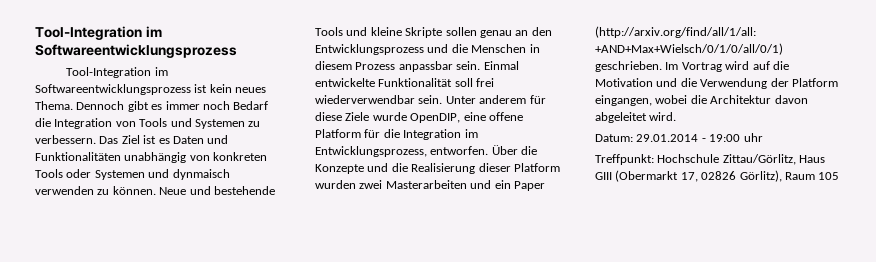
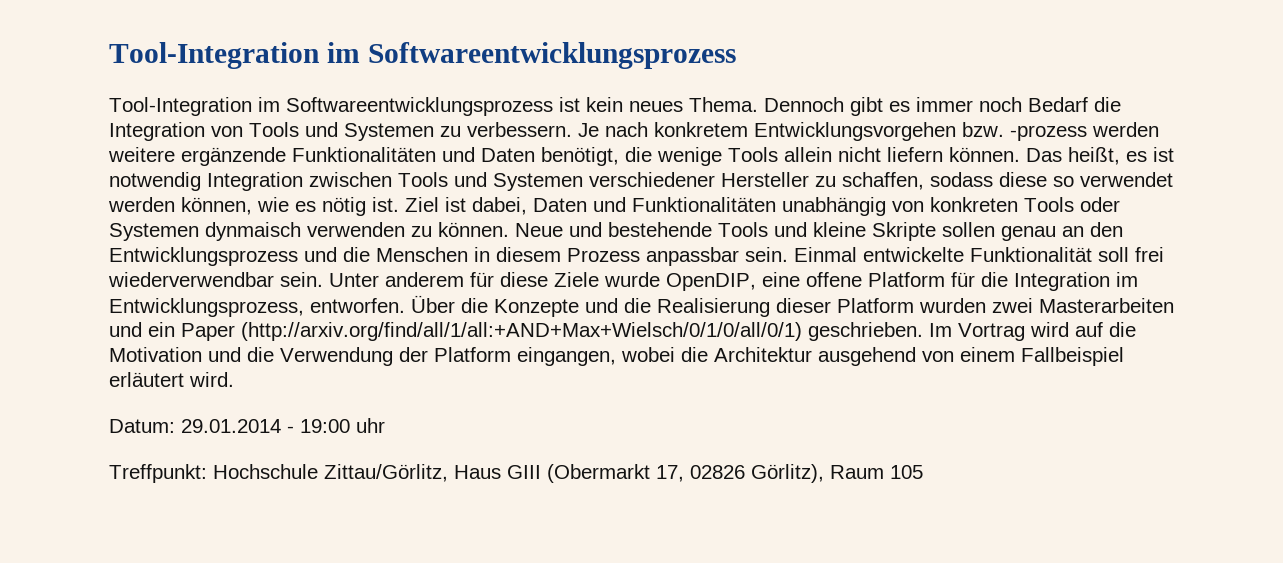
[99,136,119,144] Das -> [578,122,1159,141] [108,147,1174,166] [109,172,1173,191] [108,197,399,216] Je nach konkretem Entwicklungsvorgehen bzw. -prozess werden weitere ergänzende Funktionalitäten und Daten benötigt, die wenige Tools allein nicht liefern können. Das heißt, es ist notwendig Integration zwischen Tools und Systemen verschiedener Hersteller zu schaffen, sodass diese so verwendet werden können, wie es nötig ist.
[158,138,170,144] es -> [472,197,527,215] dabei,
[148,169,170,178] und -> (199, 232) none
[774,95,808,104] [595,112,647,123] davon abgeleitet -> [818,347,1124,366] [109,372,184,387] ausgehend von einem Fallbeispiel erläutert

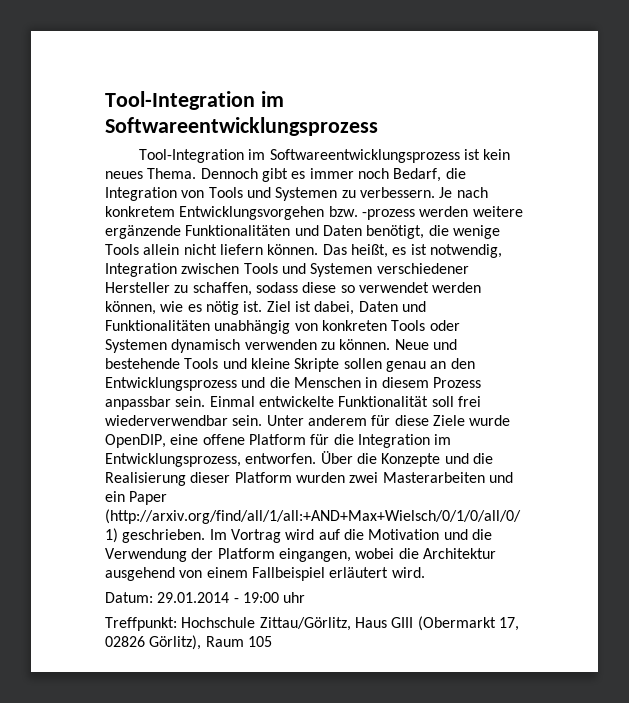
[1028,97,1088,112] Bedarf -> [393,168,442,182] Bedarf,
[109,172,201,191] notwendig -> [429,244,502,258] notwendig,
[205,222,301,241] dynmaisch -> [171,339,241,353] dynamisch

